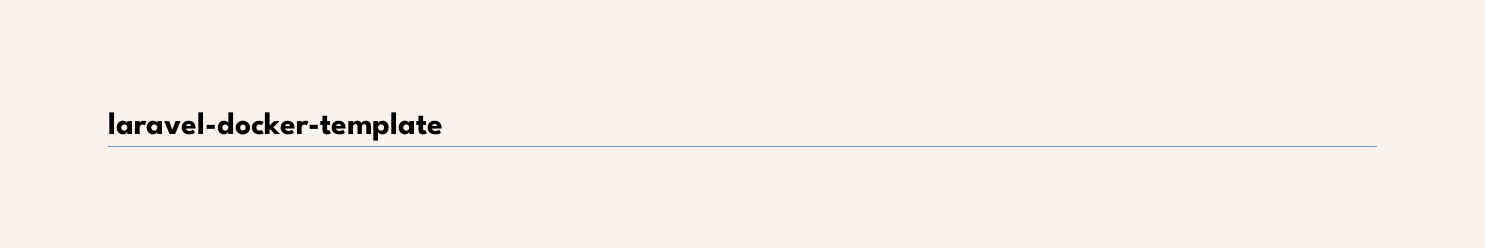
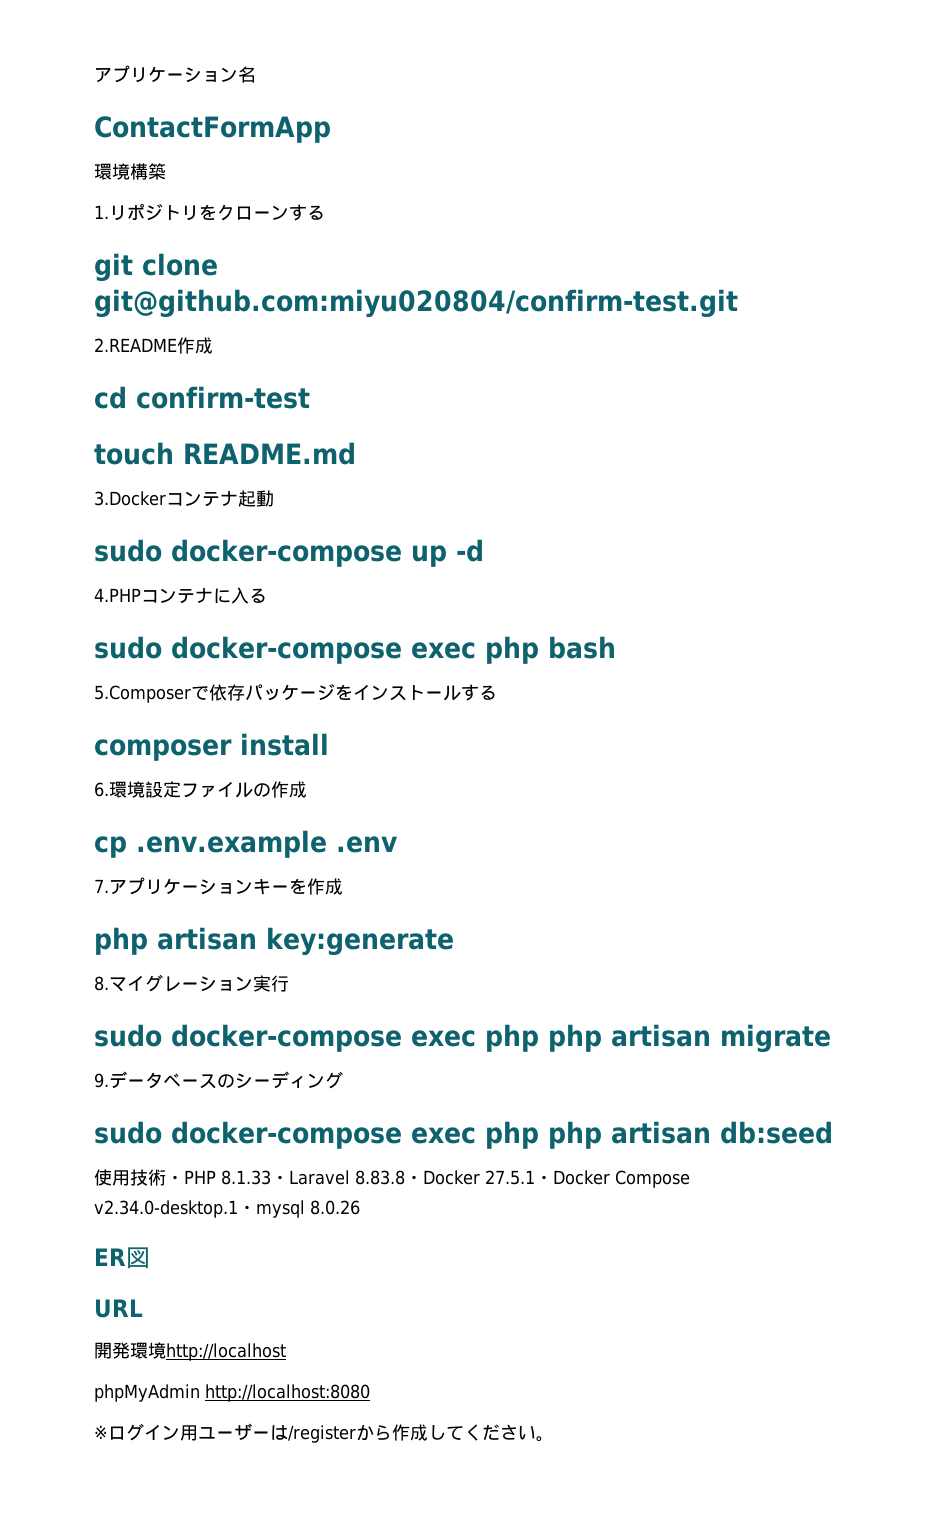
[108,112,443,141] laravel-docker-template -> [94,65,256,83] [94,116,331,143] [94,163,166,180] [94,203,325,221] [94,253,218,282] [94,289,738,318] [94,337,213,354] [94,386,310,409] [94,442,356,465] [94,490,274,507] [94,539,484,567] [94,587,267,604] [94,636,616,664] [94,684,497,703] [94,733,329,761] [94,781,307,798] [94,830,398,858] [94,877,343,895] [94,927,454,956] [94,974,289,992] [94,1024,831,1053] [94,1071,343,1089] [94,1121,833,1149] [94,1169,690,1188] [94,1200,360,1218] [94,1247,150,1269] [94,1299,143,1318] [94,1342,286,1361] [94,1384,370,1402] [94,1423,554,1443] アプリケーション名 // ContactFormApp // 環境構築 // 1.リポジトリをクローンする // git clone git@github.com:miyu020804/confirm-test.git // 2.README作成 // cd confirm-test // touch README.md // 3.Dockerコンテナ起動 // sudo docker-compose up -d // 4.PHPコンテナに入る // sudo docker-compose exec php bash // 5.Composerで依存パッケージをインストールする // composer install // 6.環境設定ファイルの作成 // cp .env.example .env // 7.アプリケーションキーを作成 // php artisan key:generate // 8.マイグレーション実行 // sudo docker-compose exec php php artisan migrate // 9.データベースのシーディング // sudo docker-compose exec php php artisan db:seed // 使用技術・PHP 8.1.33・Laravel 8.83.8・Docker 27.5.1・Docker Compose v2.34.0-desktop.1・mysql 8.0.26 // ER図 // URL // 開発環境http://localhost // phpMyAdmin http://localhost:8080 // ※ログイン用ユーザーは/registerから作成してください。

